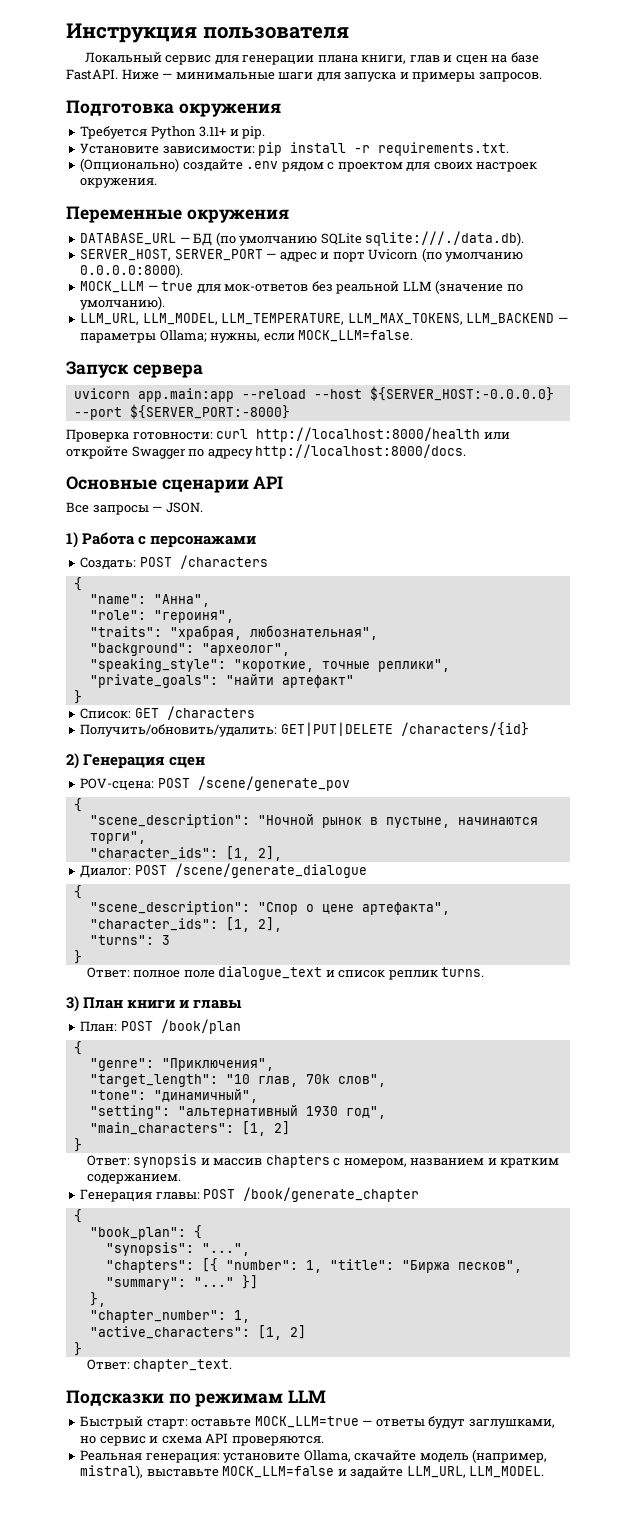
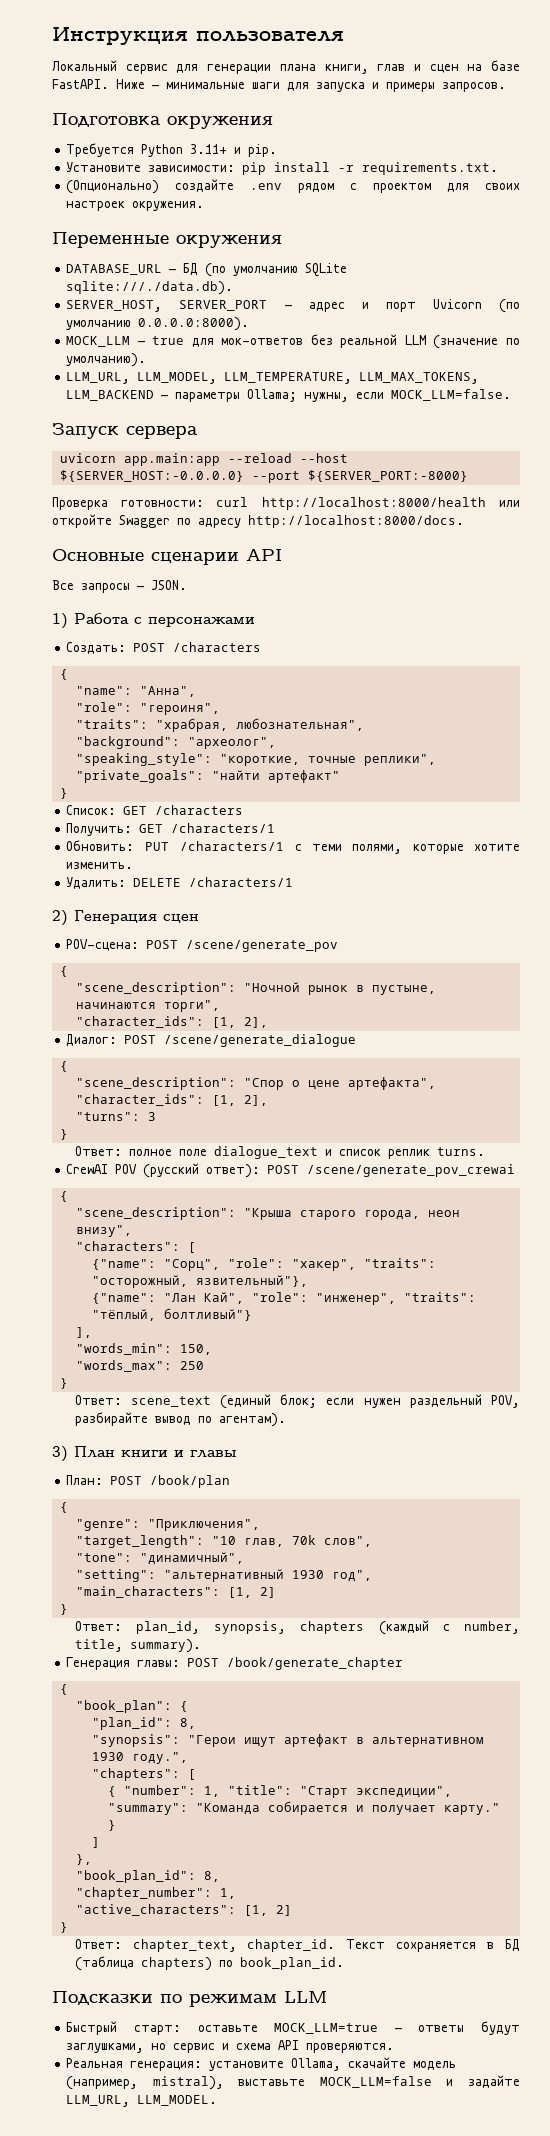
[80,722,529,737] Получить/обновить/удалить: GET|PUT|DELETE /characters/{id} -> [66,823,276,836] [66,840,520,854] [66,862,134,869] [66,877,294,889] Получить: GET /characters/1 // Обновить: PUT /characters/1 с теми полями, которые хотите изменить. // Удалить: DELETE /characters/1
(485, 972) none -> [66,1163,516,1178] [59,1191,68,1202] [75,1207,460,1220] [75,1225,132,1237] [75,1241,196,1253] [91,1258,436,1271] [91,1275,308,1288] [91,1292,476,1305] [91,1308,252,1321] [75,1327,92,1338] [75,1343,212,1355] [75,1360,204,1372] [59,1378,68,1389] [74,1394,520,1409] [74,1412,286,1427] // CrewAI POV (русский ответ): POST /scene/generate_pov_crewai // { // "scene_description": "Крыша старого города, неон внизу", // "characters": [ // {"name": "Сорц", "role": "хакер", "traits": "осторожный, язвительный"}, // {"name": "Лан Кай", "role": "инженер", "traits": "тёплый, болтливый"} // ], // "words_min": 150, // "words_max": 250 // } // Ответ: scene_text (единый блок; если нужен раздельный POV, разбирайте вывод по агентам).
[133,1154,560,1168] [86,1174,181,1184] synopsis и массив chapters с номером, названием и кратким содержанием. -> [135,1620,520,1635] [74,1639,201,1653] plan_id, synopsis, chapters (каждый с number, title, summary).
(202, 1232) none -> [91,1717,196,1730] // "plan_id": 8,
[201,1243,250,1256] "...", -> [187,1734,484,1747] [91,1752,188,1764] "Герои ищут артефакт в альтернативном 1930 году.",
[201,1258,218,1272] [{ -> [187,1769,196,1780] [107,1786,116,1797] [ // {
[401,1260,522,1273] [105,1275,258,1290] "Биржа песков", "summary": "..." }] -> [299,1786,452,1798] [107,1801,500,1815] [107,1820,116,1831] [91,1837,100,1848] "Старт экспедиции", "summary": "Команда собирается и получает карту." } // ]
(106, 1299) none -> [75,1870,220,1883] // "book_plan_id": 8,
[133,1359,233,1372] chapter_text. -> [132,1939,520,1952] [74,1956,344,1971] chapter_text, chapter_id. Текст сохраняется в БД (таблица chapters) по book_plan_id.

